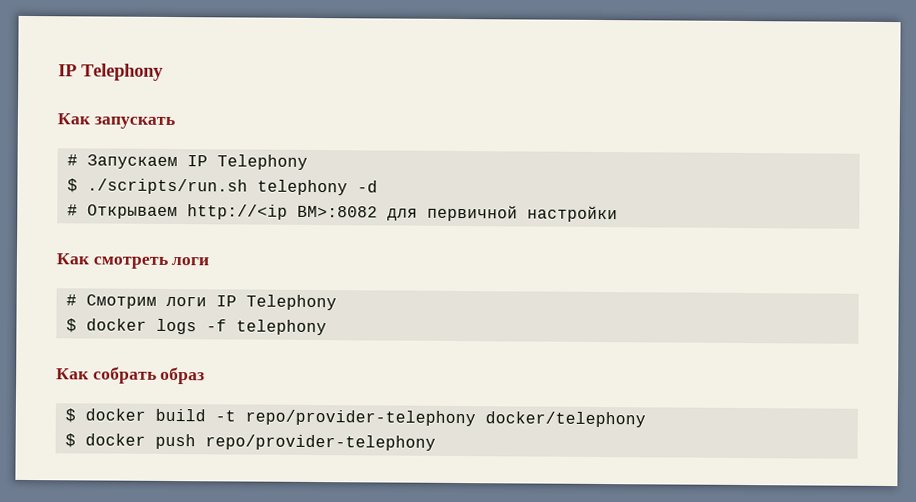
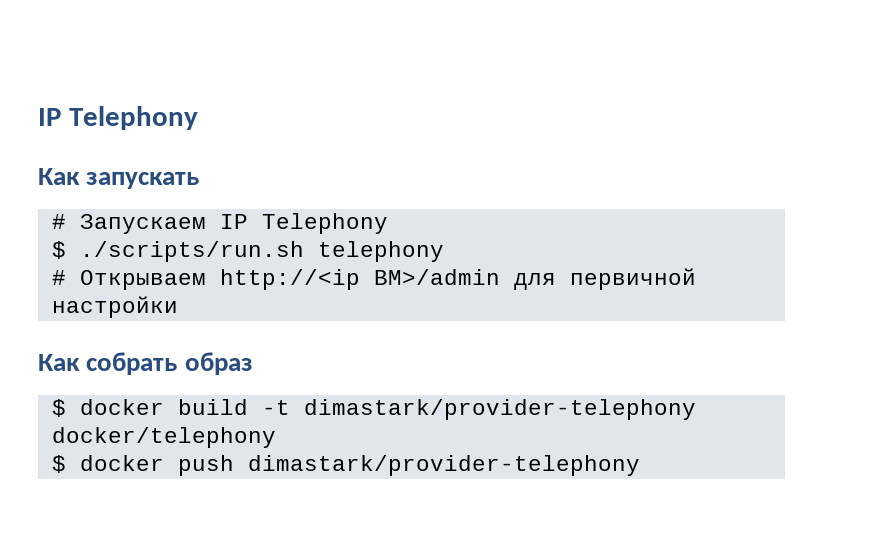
[356,180,378,193] -d -> (444, 251) none
[296,205,378,218] ВМ>:8082 -> [373,269,500,285] ВМ>/admin
[56,253,210,269] [65,294,337,311] [65,318,327,336] // Как смотреть логи // # Смотрим логи IP Telephony // $ docker logs -f telephony -> (178, 307) none
[244,409,476,427] repo/provider-telephony -> [303,399,696,420] dimastark/provider-telephony
[204,434,436,451] repo/provider-telephony -> [247,455,640,476] dimastark/provider-telephony

